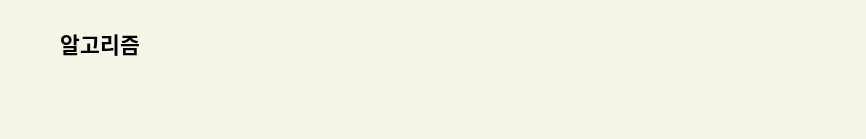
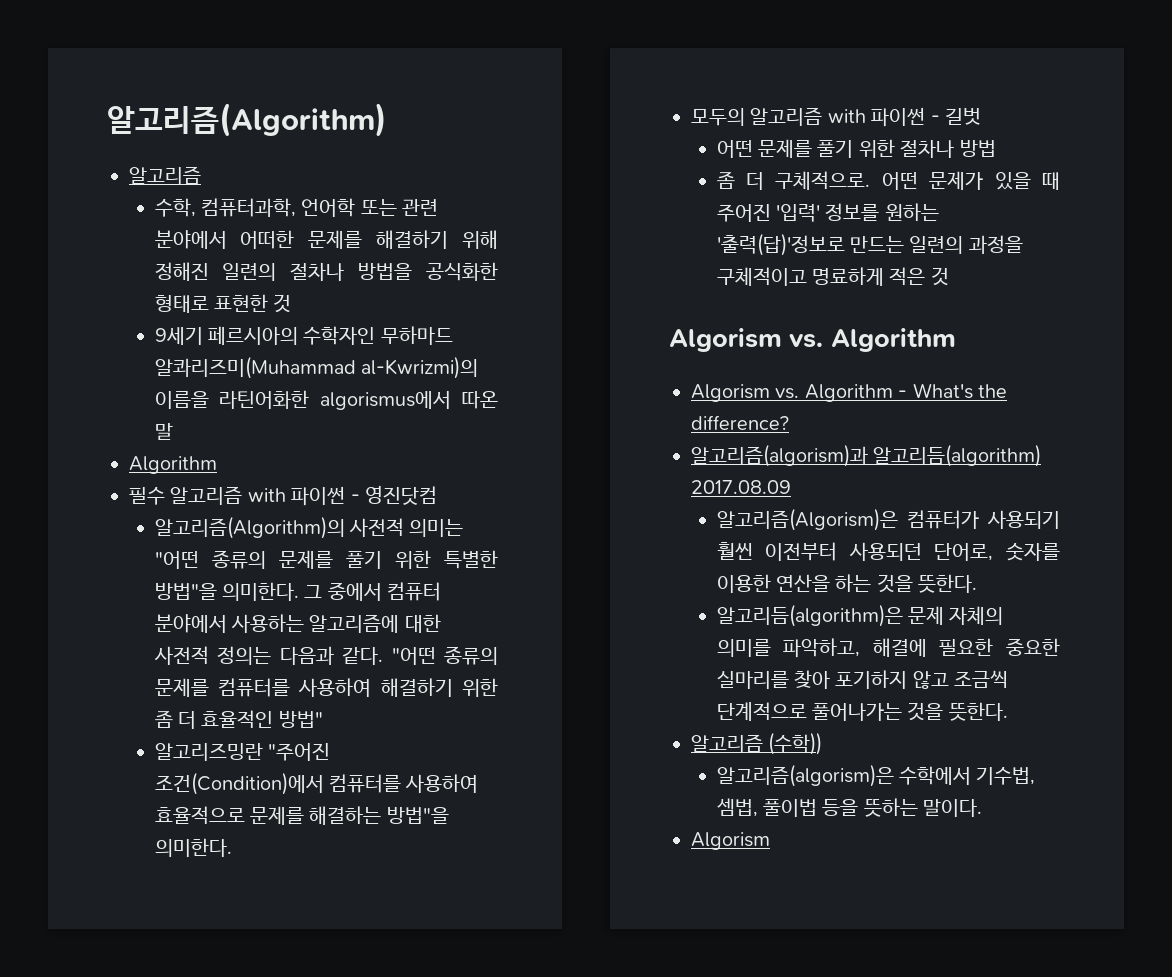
[60,34,140,56] 알고리즘 -> [107,103,387,137] [129,166,201,185] [154,198,439,217] [154,230,498,249] [154,262,498,281] [154,294,292,313] [154,326,453,345] [154,356,479,379] [154,390,498,410] [154,423,173,440] [129,456,217,474] [129,485,437,506] [154,516,464,539] [154,550,498,569] [154,582,442,601] [154,614,441,633] [153,646,498,665] [154,678,498,697] [154,710,323,729] [154,743,331,761] [154,772,479,795] [154,806,449,825] [154,838,232,857] [691,107,981,127] [716,139,996,158] [716,171,1060,190] [716,203,939,222] [716,233,1023,256] [716,267,949,286] [669,328,956,352] [691,383,1007,402] [691,415,789,430] [691,444,1042,467] [691,480,791,494] [716,508,1060,531] [716,542,1060,561] [716,574,978,593] [716,604,1004,627] [716,638,1060,658] [716,670,1009,689] [716,702,1008,721] [691,732,823,755] [716,764,1036,787] [716,798,983,817] [691,832,770,850] 알고리즘(Algorithm) // 알고리즘 // 수학, 컴퓨터과학, 언어학 또는 관련 분야에서 어떠한 문제를 해결하기 위해 정해진 일련의 절차나 방법을 공식화한 형태로 표현한 것 // 9세기 페르시아의 수학자인 무하마드 알콰리즈미(Muhammad al-Kwrizmi)의 이름을 라틴어화한 algorismus에서 따온 말 // Algorithm // 필수 알고리즘 with 파이썬 - 영진닷컴 // 알고리즘(Algorithm)의 사전적 의미는 "어떤 종류의 문제를 풀기 위한 특별한 방법"을 의미한다. 그 중에서 컴퓨터 분야에서 사용하는 알고리즘에 대한 사전적 정의는 다음과 같다. "어떤 종류의 문제를 컴퓨터를 사용하여 해결하기 위한 좀 더 효율적인 방법" // 알고리즈밍란 "주어진 조건(Condition)에서 컴퓨터를 사용하여 효율적으로 문제를 해결하는 방법"을 의미한다. // 모두의 알고리즘 with 파이썬 - 길벗 // 어떤 문제를 풀기 위한 절차나 방법 // 좀 더 구체적으로. 어떤 문제가 있을 때 주어진 '입력' 정보를 원하는 '출력(답)'정보로 만드는 일련의 과정을 구체적이고 명료하게 적은 것 // Algorism vs. Algorithm // Algorism vs. Algorithm - What's the difference? // 알고리즘(algorism)과 알고리듬(algorithm) 2017.08.09 // 알고리즘(Algorism)은 컴퓨터가 사용되기 훨씬 이전부터 사용되던 단어로, 숫자를 이용한 연산을 하는 것을 뜻한다. // 알고리듬(algorithm)은 문제 자체의 의미를 파악하고, 해결에 필요한 중요한 실마리를 찾아 포기하지 않고 조금씩 단계적으로 풀어나가는 것을 뜻한다. // 알고리즘 (수학)) // 알고리즘(algorism)은 수학에서 기수법, 셈법, 풀이법 등을 뜻하는 말이다. // Algorism

